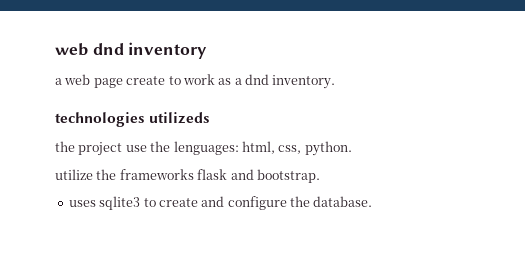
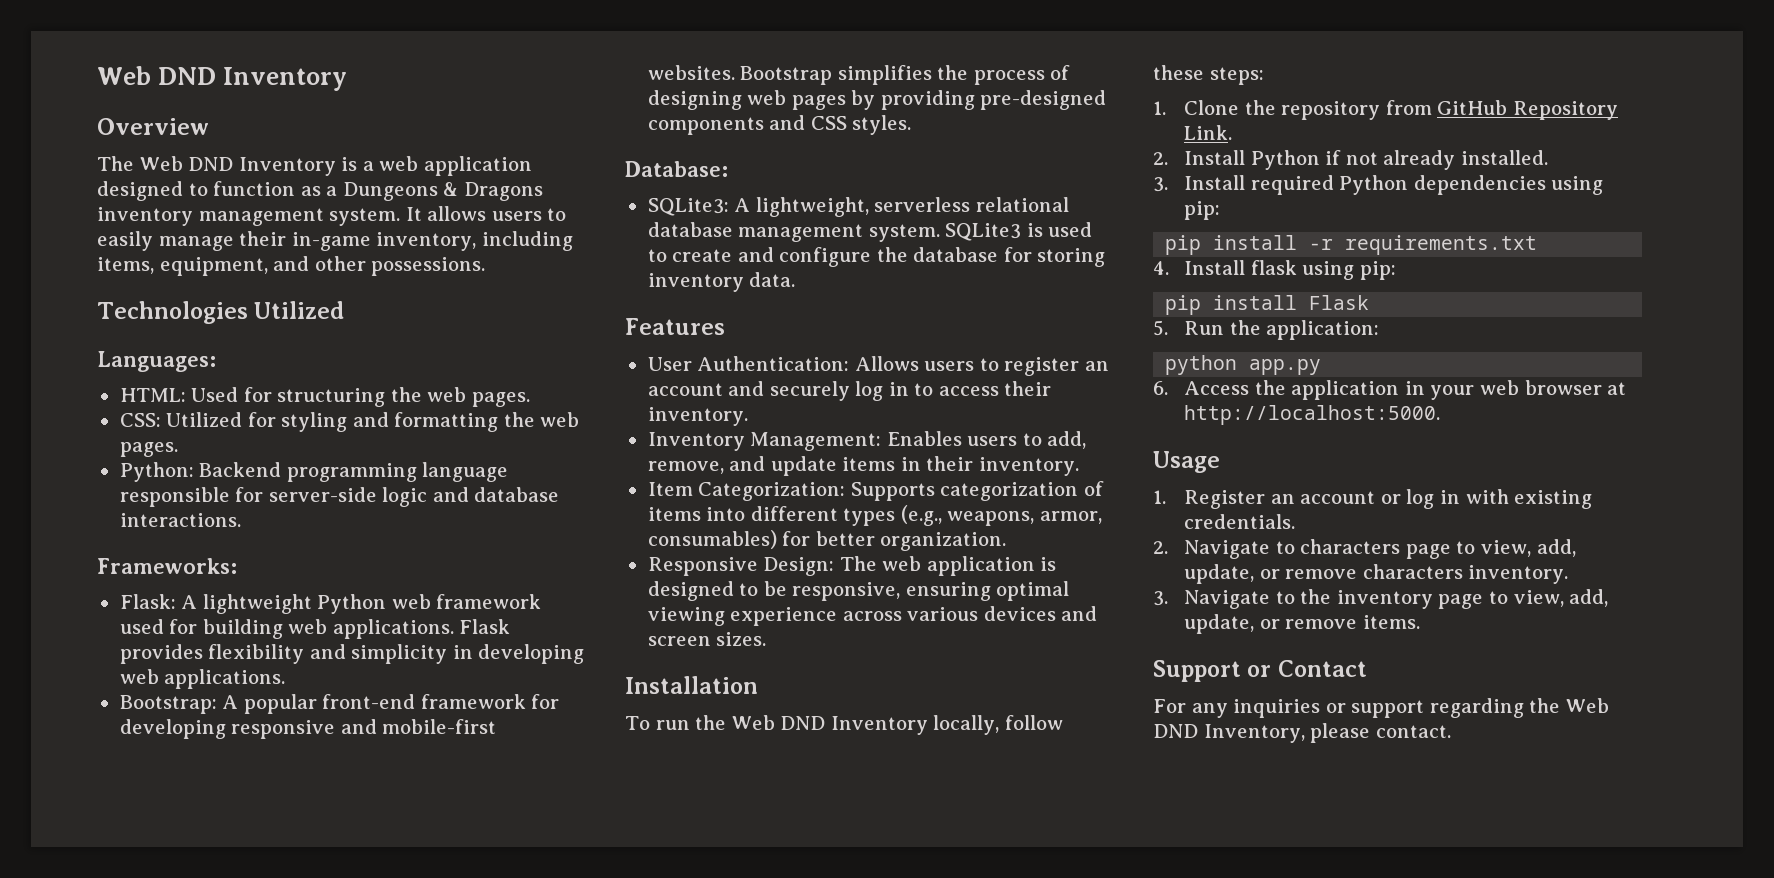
[55,42,208,59] [55,74,336,89] [55,112,211,127] [55,141,352,156] [55,169,320,183] [68,196,141,210] web dnd inventory // a web page create to work as a dnd inventory. // technologies utilizeds // the project use the lenguages: html, css, python. // utilize the frameworks flask and bootstrap. // uses sqlite3 -> [97,66,348,91] [97,118,209,135] [97,156,532,176] [97,181,543,201] [97,206,567,226] [97,231,573,251] [97,256,486,276] [97,301,345,324] [97,351,216,372] [119,387,530,407] [119,412,580,432] [119,442,178,457] [119,462,509,482] [119,487,560,507] [119,513,241,527] [97,558,237,574] [119,594,542,614] [119,619,511,639] [119,644,585,664] [119,669,286,689] [119,694,560,714] [119,719,497,739] [647,65,1071,85] [647,90,1107,110] [647,115,912,135] [625,161,728,177] [647,197,1069,217] [647,222,1093,242] Web DND Inventory // Overview // The Web DND Inventory is a web application designed to function as a Dungeons & Dragons inventory management system. It allows users to easily manage their in-game inventory, including items, equipment, and other possessions. // Technologies Utilized // Languages: // HTML: Used for structuring the web pages. // CSS: Utilized for styling and formatting the web pages. // Python: Backend programming language responsible for server-side logic and database interactions. // Frameworks: // Flask: A lightweight Python web framework used for building web applications. Flask provides flexibility and simplicity in developing web applications. // Bootstrap: A popular front-end framework for developing responsive and mobile-first websites. Bootstrap simplifies the process of designing web pages by providing pre-designed components and CSS styles. // Database: // SQLite3: A lightweight, serverless relational database management system. SQLite3 is used
[313,196,373,207] database. -> [913,247,1106,267] [647,272,796,292] [625,318,725,335] [647,356,1109,376] [647,381,1052,401] [647,407,748,426] [647,431,1087,451] [647,456,1079,476] [647,481,1104,501] [647,505,1102,526] [647,530,1007,551] [647,556,1057,576] [647,581,1070,601] [647,606,1098,626] [647,632,767,646] [625,676,758,694] [625,715,1063,735] [1153,65,1264,85] [1153,100,1618,120] [1184,125,1233,140] [1153,150,1548,170] [1153,175,1604,195] [1184,201,1221,220] [1165,235,1538,255] [1153,260,1396,280] [1165,295,1370,315] [1153,320,1380,340] [1165,355,1322,375] [1153,380,1627,400] [1184,405,1441,425] [1153,451,1220,473] [1153,489,1593,509] [1184,514,1296,529] [1153,539,1576,559] [1184,564,1569,584] [1153,589,1609,609] [1184,614,1420,634] [1153,660,1367,682] [1153,698,1609,718] [1153,723,1451,743] database for storing inventory data. // Features // User Authentication: Allows users to register an account and securely log in to access their inventory. // Inventory Management: Enables users to add, remove, and update items in their inventory. // Item Categorization: Supports categorization of items into different types (e.g., weapons, armor, consumables) for better organization. // Responsive Design: The web application is designed to be responsive, ensuring optimal viewing experience across various devices and screen sizes. // Installation // To run the Web DND Inventory locally, follow these steps: // 1. Clone the repository from GitHub Repository Link. // 2. Install Python if not already installed. // 3. Install required Python dependencies using pip: // pip install -r requirements.txt // 4. Install flask using pip: // pip install Flask // 5. Run the application: // python app.py // 6. Access the application in your web browser at http://localhost:5000. // Usage // 1. Register an account or log in with existing credentials. // 2. Navigate to characters page to view, add, update, or remove characters inventory. // 3. Navigate to the inventory page to view, add, update, or remove items. // Support or Contact // For any inquiries or support regarding the Web DND Inventory, please contact.

